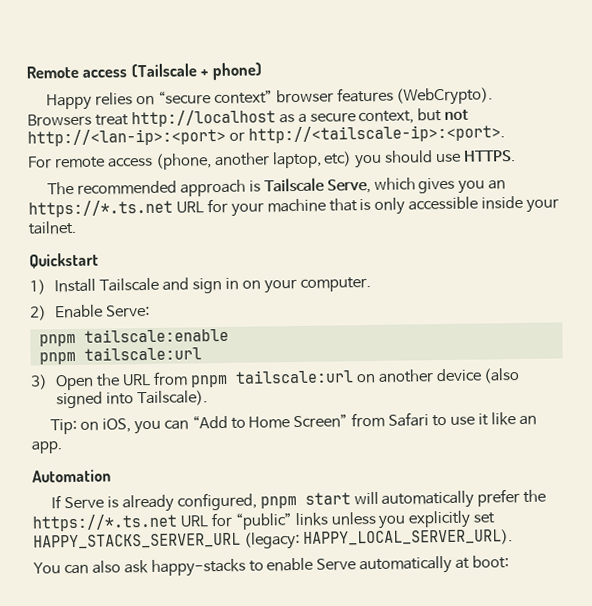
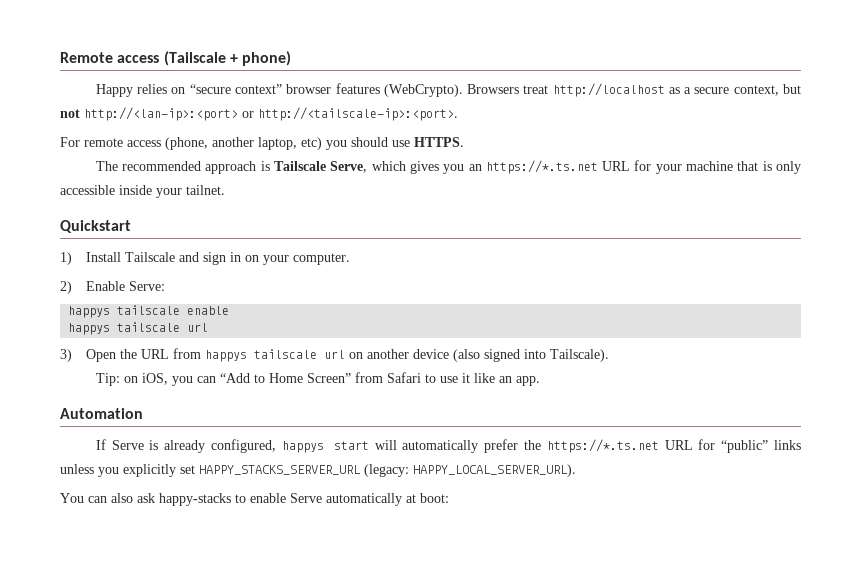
[38,327,229,347] [38,346,202,365] pnpm tailscale:enable // pnpm tailscale:url -> [68,305,230,318] [68,322,209,335] happys tailscale enable // happys tailscale url
[189,369,354,388] pnpm tailscale:url -> [205,349,346,362] happys tailscale url
[259,496,297,509] pnpm -> [281,441,324,453] happys

